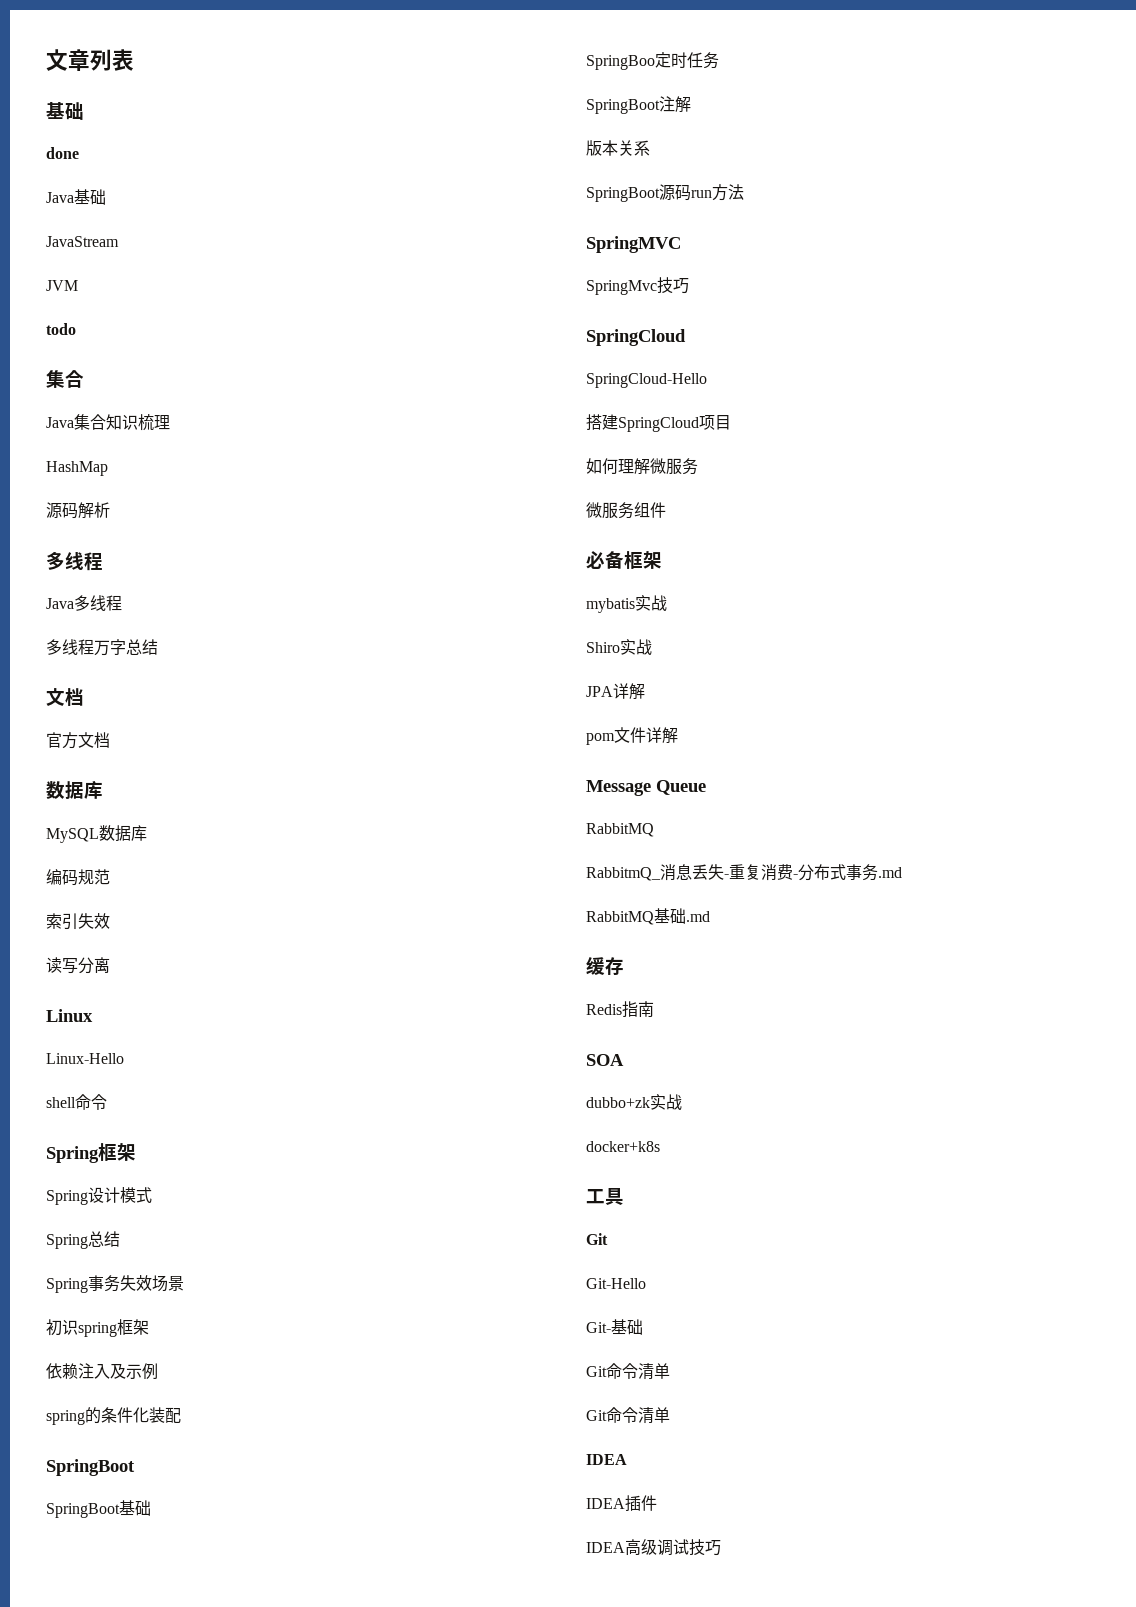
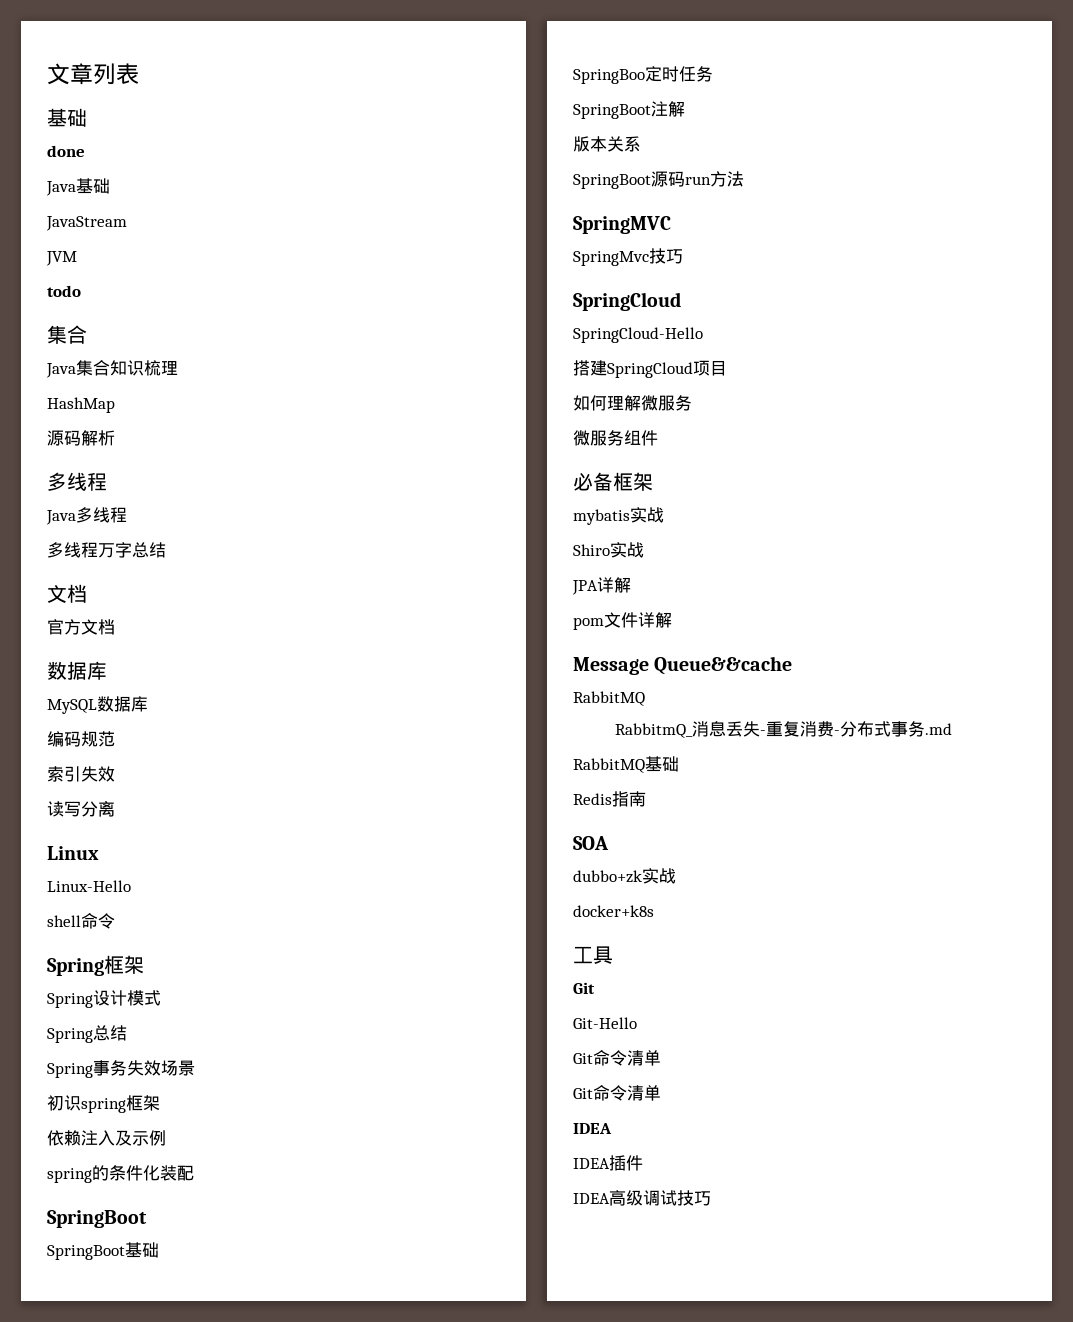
[656,780,706,795] Queue -> [654,656,793,675] Queue&&cache
[686,911,710,922] [586,957,624,975] .md // 缓存 -> (679, 764) none
[586,1319,643,1335] // Git-基础 -> (637, 1023) none

